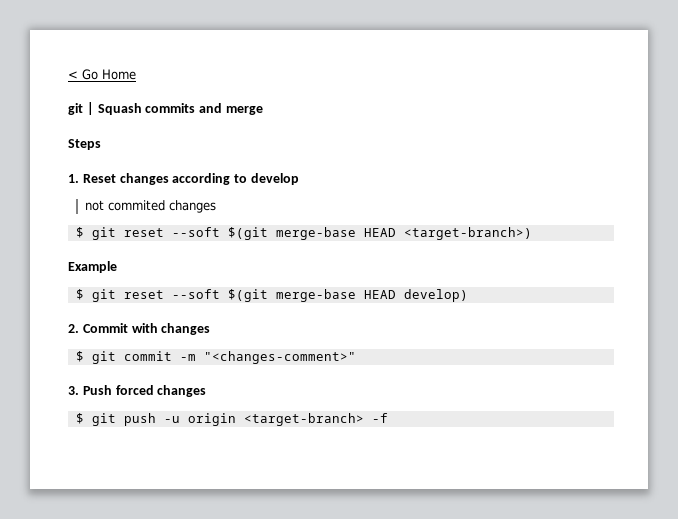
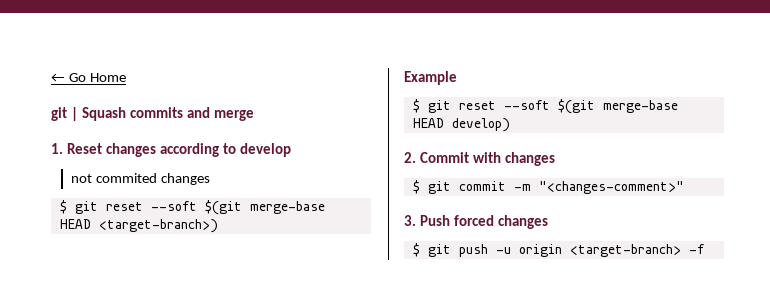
[68,71,78,79] < -> [51,73,65,82] ←
[68,139,101,150] // Steps -> (254, 115) none

